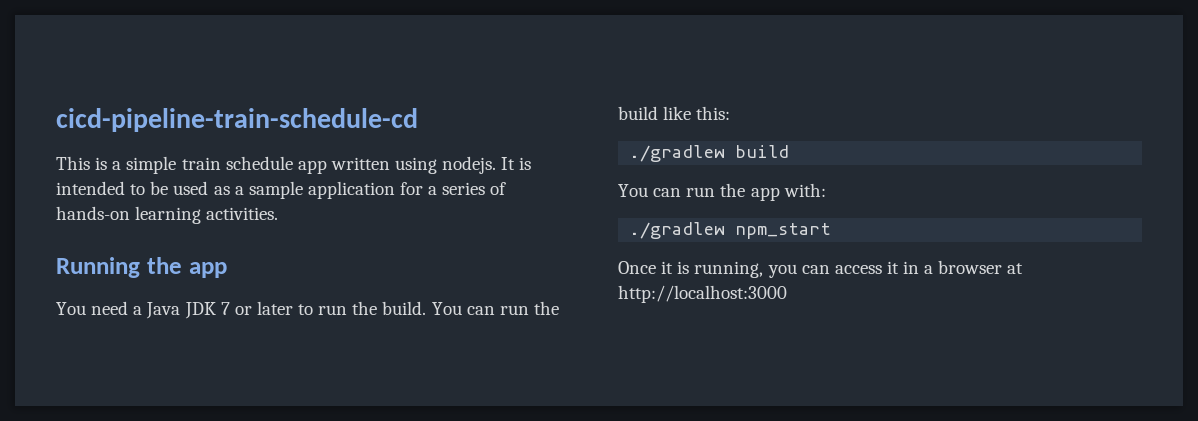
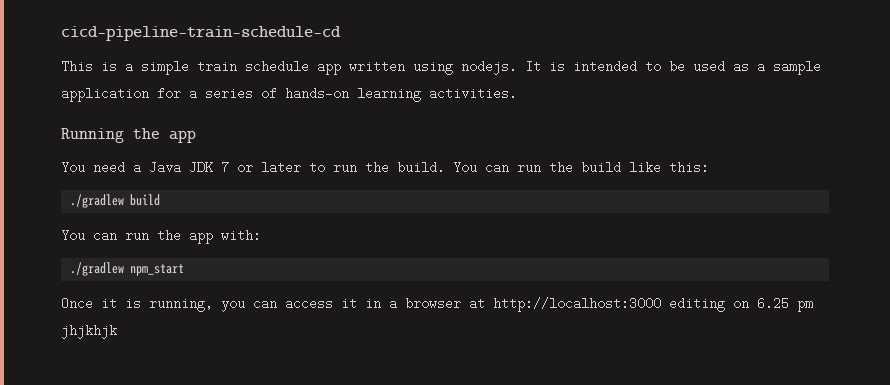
(787, 294) none -> [669,297,813,312] [61,325,117,339] editing on 6.25 pm jhjkhjk

